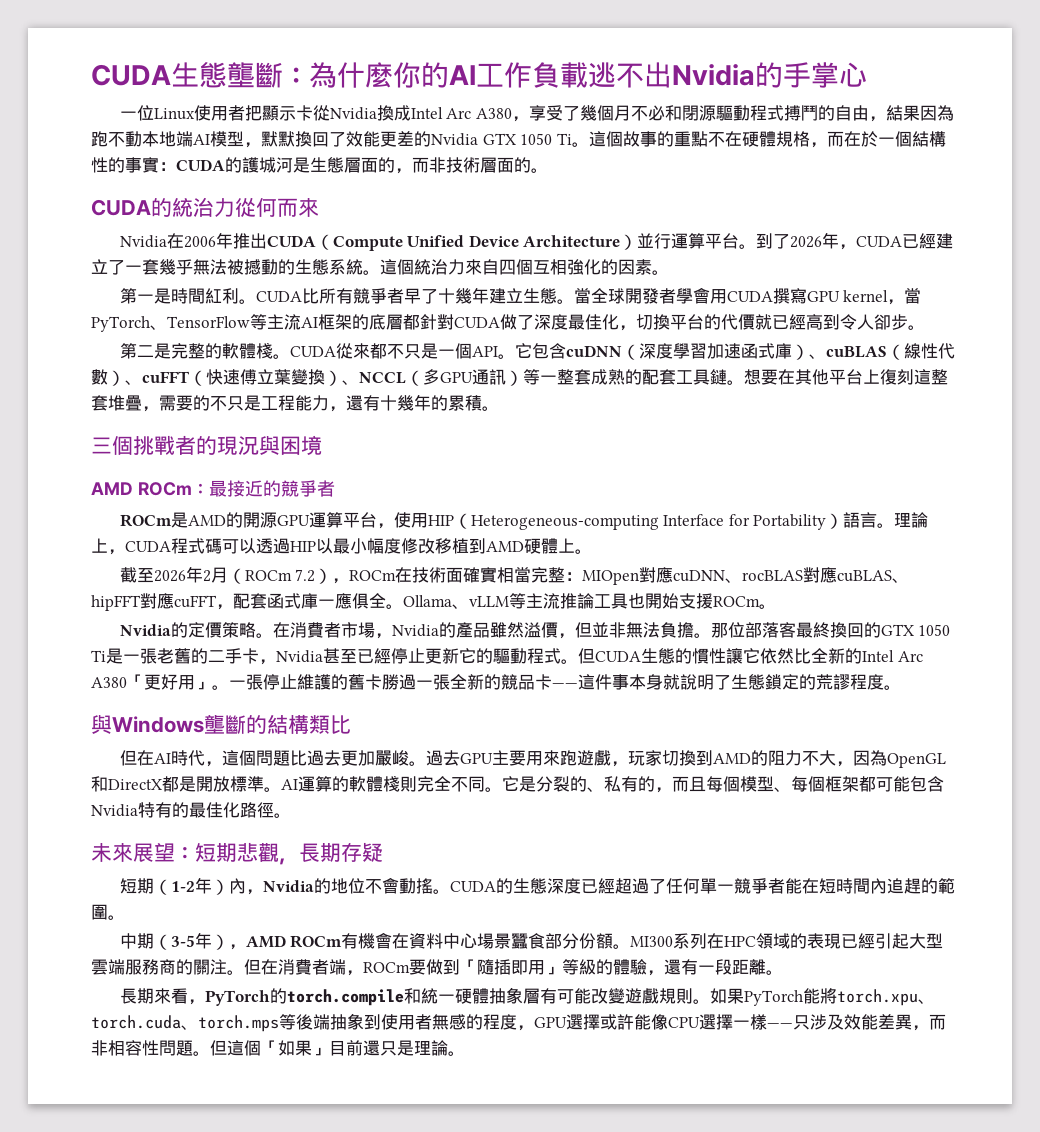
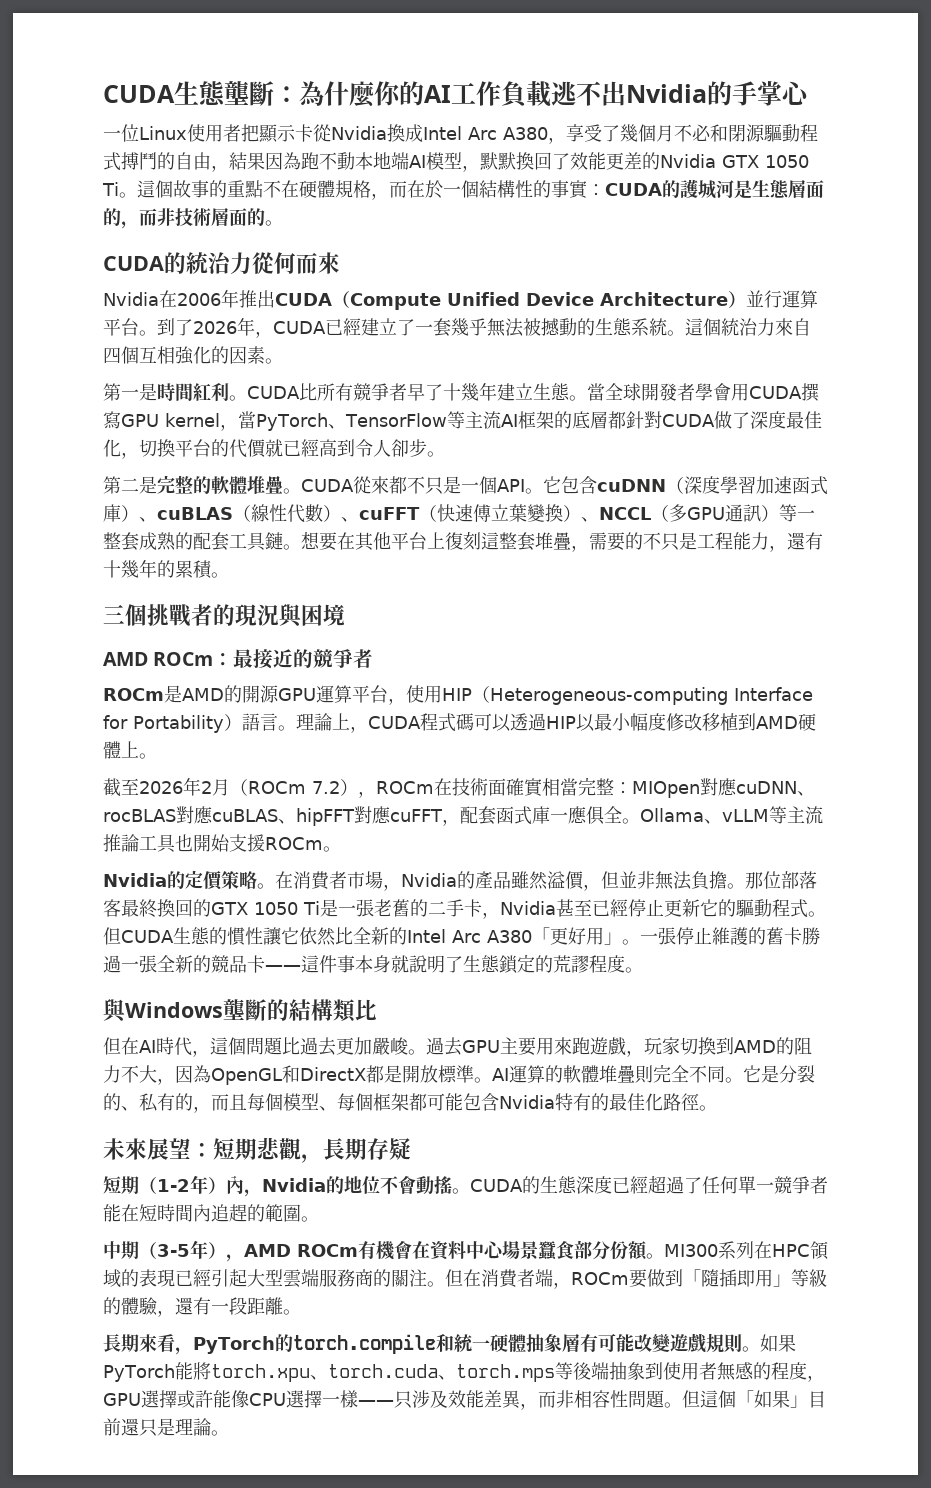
[255,342,273,359] 棧 -> [247,475,283,495] 堆疊
[383,775,400,792] 棧 -> [599,1065,635,1083] 堆疊

